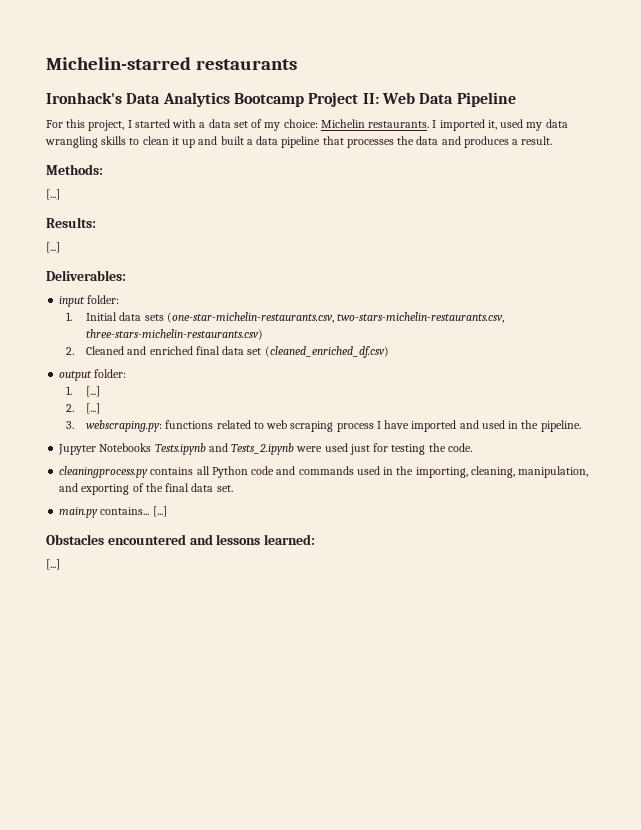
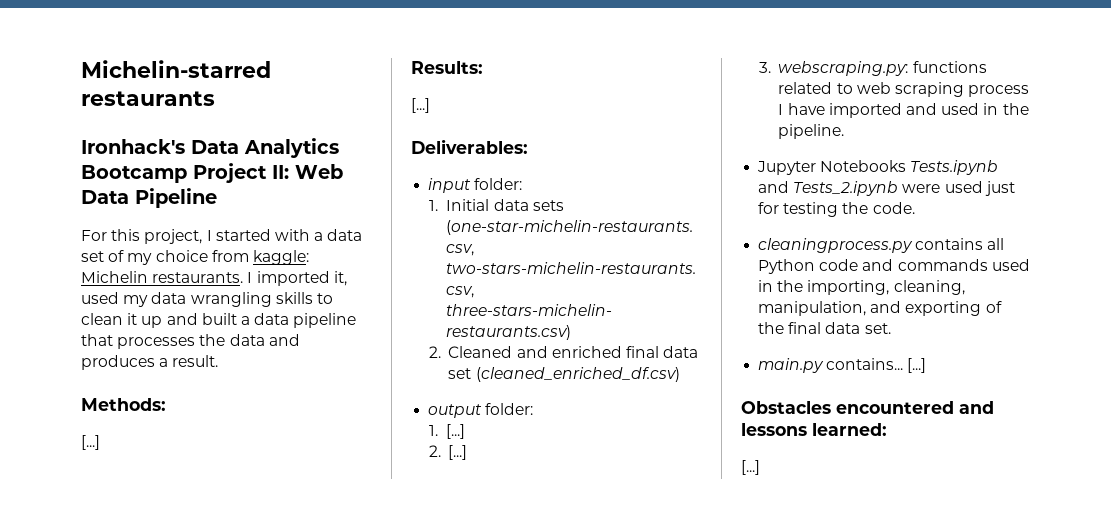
[283,119,318,128] choice: -> [155,250,309,265] choice from kaggle:

